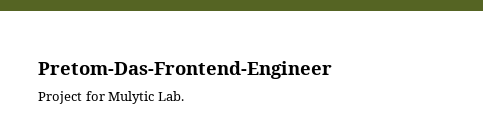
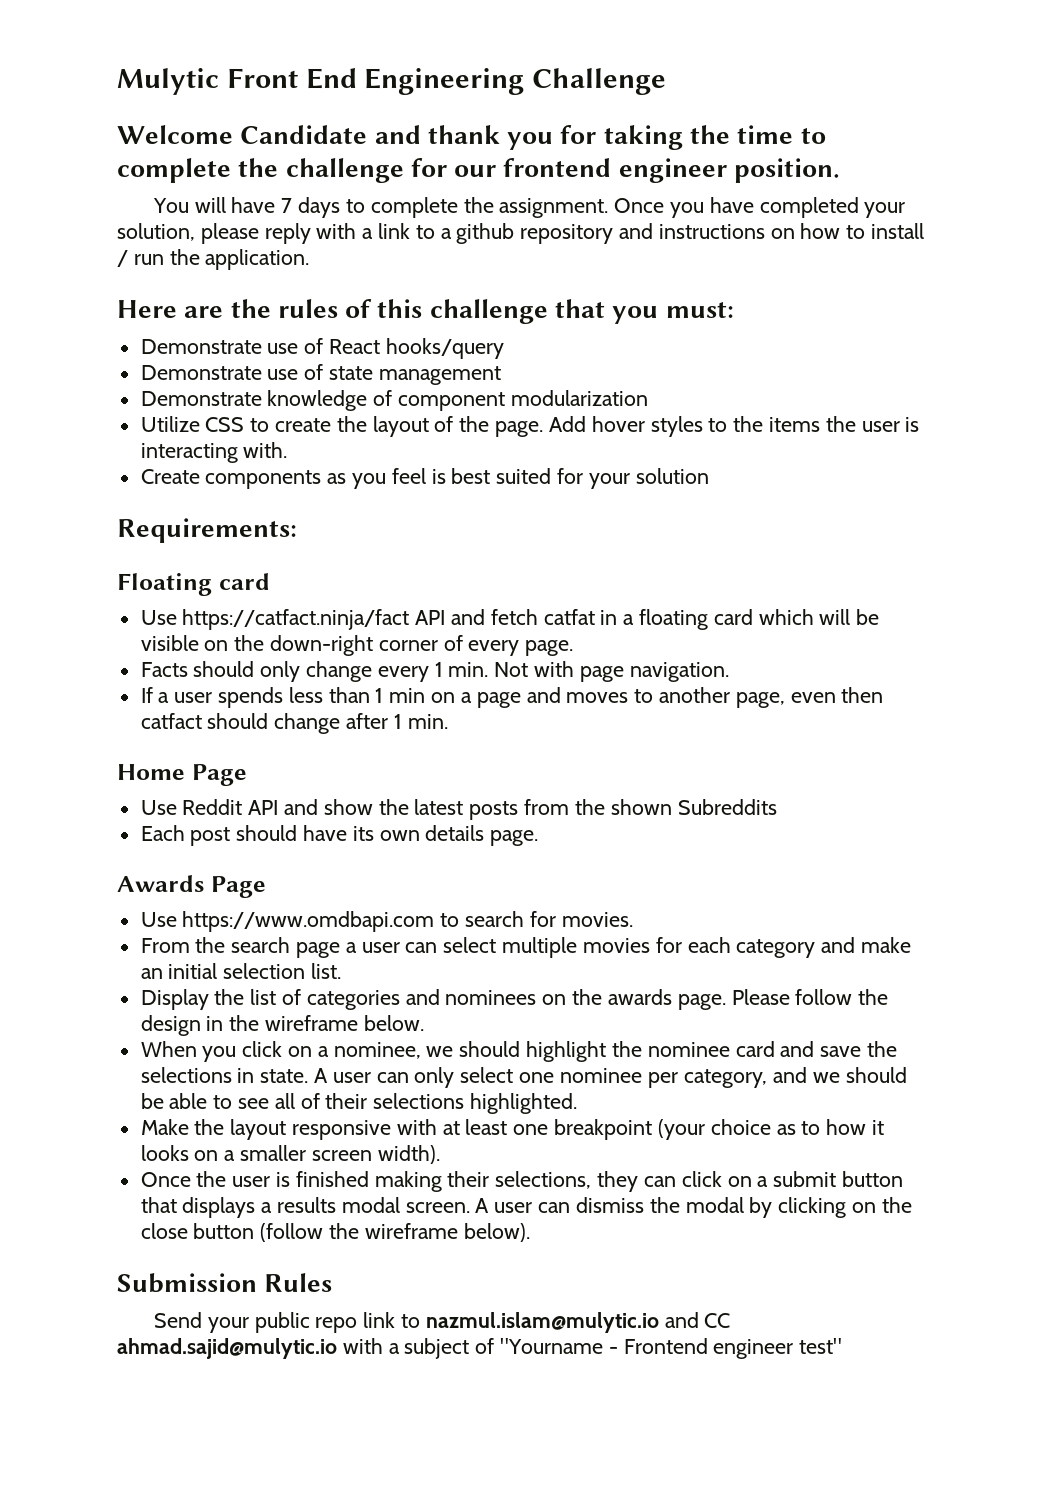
[38,61,332,79] [38,91,184,104] Pretom-Das-Frontend-Engineer // Project for Mulytic Lab. -> [117,68,667,95] [117,125,826,150] [117,158,841,183] [152,197,906,218] [117,223,925,244] [117,249,310,270] [117,299,734,324] [140,338,504,359] [140,364,501,385] [140,390,648,411] [140,416,920,437] [140,442,288,463] [140,468,709,489] [117,518,297,543] [117,573,270,596] [140,609,880,630] [140,635,574,656] [140,661,729,682] [140,687,884,708] [140,713,448,734] [117,764,247,786] [140,799,777,820] [140,825,539,846] [117,875,266,898] [140,911,633,932] [140,937,911,958] [140,963,342,979] [140,989,889,1010] [140,1015,424,1036] [140,1041,897,1062] [140,1067,907,1088] [140,1093,578,1114] [140,1119,884,1140] [140,1145,440,1164] [140,1171,903,1192] [140,1197,912,1218] [140,1223,530,1242] [117,1273,333,1293] [153,1312,731,1333] [117,1338,843,1359] Mulytic Front End Engineering Challenge // Welcome Candidate and thank you for taking the time to complete the challenge for our frontend engineer position. // You will have 7 days to complete the assignment. Once you have completed your solution, please reply with a link to a github repository and instructions on how to install / run the application. // Here are the rules of this challenge that you must: // Demonstrate use of React hooks/query // Demonstrate use of state management // Demonstrate knowledge of component modularization // Utilize CSS to create the layout of the page. Add hover styles to the items the user is interacting with. // Create components as you feel is best suited for your solution // Requirements: // Floating card // Use https://catfact.ninja/fact API and fetch catfat in a floating card which will be visible on the down-right corner of every page. // Facts should only change every 1 min. Not with page navigation. // If a user spends less than 1 min on a page and moves to another page, even then catfact should change after 1 min. // Home Page // Use Reddit API and show the latest posts from the shown Subreddits // Each post should have its own details page. // Awards Page // Use https://www.omdbapi.com to search for movies. // From the search page a user can select multiple movies for each category and make an initial selection list. // Display the list of categories and nominees on the awards page. Please follow the design in the wireframe below. // When you click on a nominee, we should highlight the nominee card and save the selections in state. A user can only select one nominee per category, and we should be able to see all of their selections highlighted. // Make the layout responsive with at least one breakpoint (your choice as to how it looks on a smaller screen width). // Once the user is finished making their selections, they can click on a submit button that displays a results modal screen. A user can dismiss the modal by clicking on the close button (follow the wireframe below). // Submission Rules // Send your public repo link to nazmul.islam@mulytic.io and CC ahmad.sajid@mulytic.io with a subject of "Yourname - Frontend engineer test"

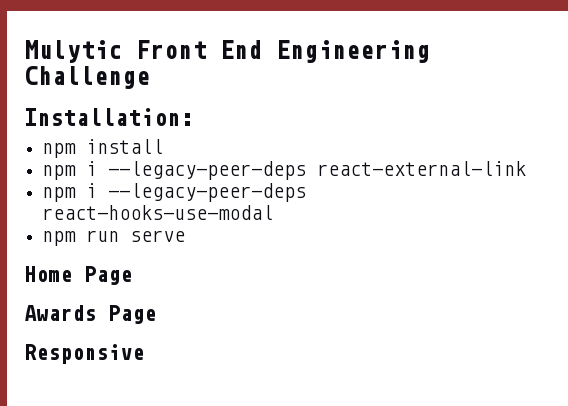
[117,125,826,150] [117,158,841,183] [152,197,906,218] [117,223,925,244] [117,249,310,270] [117,299,734,324] [140,338,504,359] [140,364,501,385] [140,390,648,411] [140,416,920,437] [140,442,288,463] [140,468,709,489] [117,518,297,543] [117,573,270,596] [140,609,880,630] [140,635,574,656] [140,661,729,682] [140,687,884,708] [140,713,448,734] [117,764,247,786] [140,799,777,820] [140,825,539,846] [117,875,266,898] [140,911,633,932] [140,937,911,958] [140,963,342,979] [140,989,889,1010] [140,1015,424,1036] [140,1041,897,1062] [140,1067,907,1088] [140,1093,578,1114] [140,1119,884,1140] [140,1145,440,1164] [140,1171,903,1192] [140,1197,912,1218] [140,1223,530,1242] [117,1273,333,1293] [153,1312,731,1333] [117,1338,843,1359] Welcome Candidate and thank you for taking the time to complete the challenge for our frontend engineer position. // You will have 7 days to complete the assignment. Once you have completed your solution, please reply with a link to a github repository and instructions on how to install / run the application. // Here are the rules of this challenge that you must: // Demonstrate use of React hooks/query // Demonstrate use of state management // Demonstrate knowledge of component modularization // Utilize CSS to create the layout of the page. Add hover styles to the items the user is interacting with. // Create components as you feel is best suited for your solution // Requirements: // Floating card // Use https://catfact.ninja/fact API and fetch catfat in a floating card which will be visible on the down-right corner of every page. // Facts should only change every 1 min. Not with page navigation. // If a user spends less than 1 min on a page and moves to another page, even then catfact should change after 1 min. // Home Page // Use Reddit API and show the latest posts from the shown Subreddits // Each post should have its own details page. // Awards Page // Use https://www.omdbapi.com to search for movies. // From the search page a user can select multiple movies for each category and make an initial selection list. // Display the list of categories and nominees on the awards page. Please follow the design in the wireframe below. // When you click on a nominee, we should highlight the nominee card and save the selections in state. A user can only select one nominee per category, and we should be able to see all of their selections highlighted. // Make the layout responsive with at least one breakpoint (your choice as to how it looks on a smaller screen width). // Once the user is finished making their selections, they can click on a submit button that displays a results modal screen. A user can dismiss the modal by clicking on the close button (follow the wireframe below). // Submission Rules // Send your public repo link to nazmul.islam@mulytic.io and CC ahmad.sajid@mulytic.io with a subject of "Yourname - Frontend engineer test" -> [24,108,193,126] [42,139,164,158] [42,161,527,180] [42,183,307,202] [42,205,274,220] [42,230,186,246] [24,266,132,285] [24,305,156,324] [24,344,144,364] Installation: // npm install // npm i --legacy-peer-deps react-external-link // npm i --legacy-peer-deps react-hooks-use-modal // npm run serve // Home Page // Awards Page // Responsive

